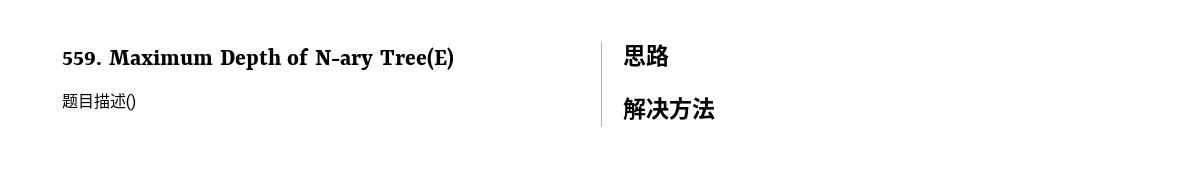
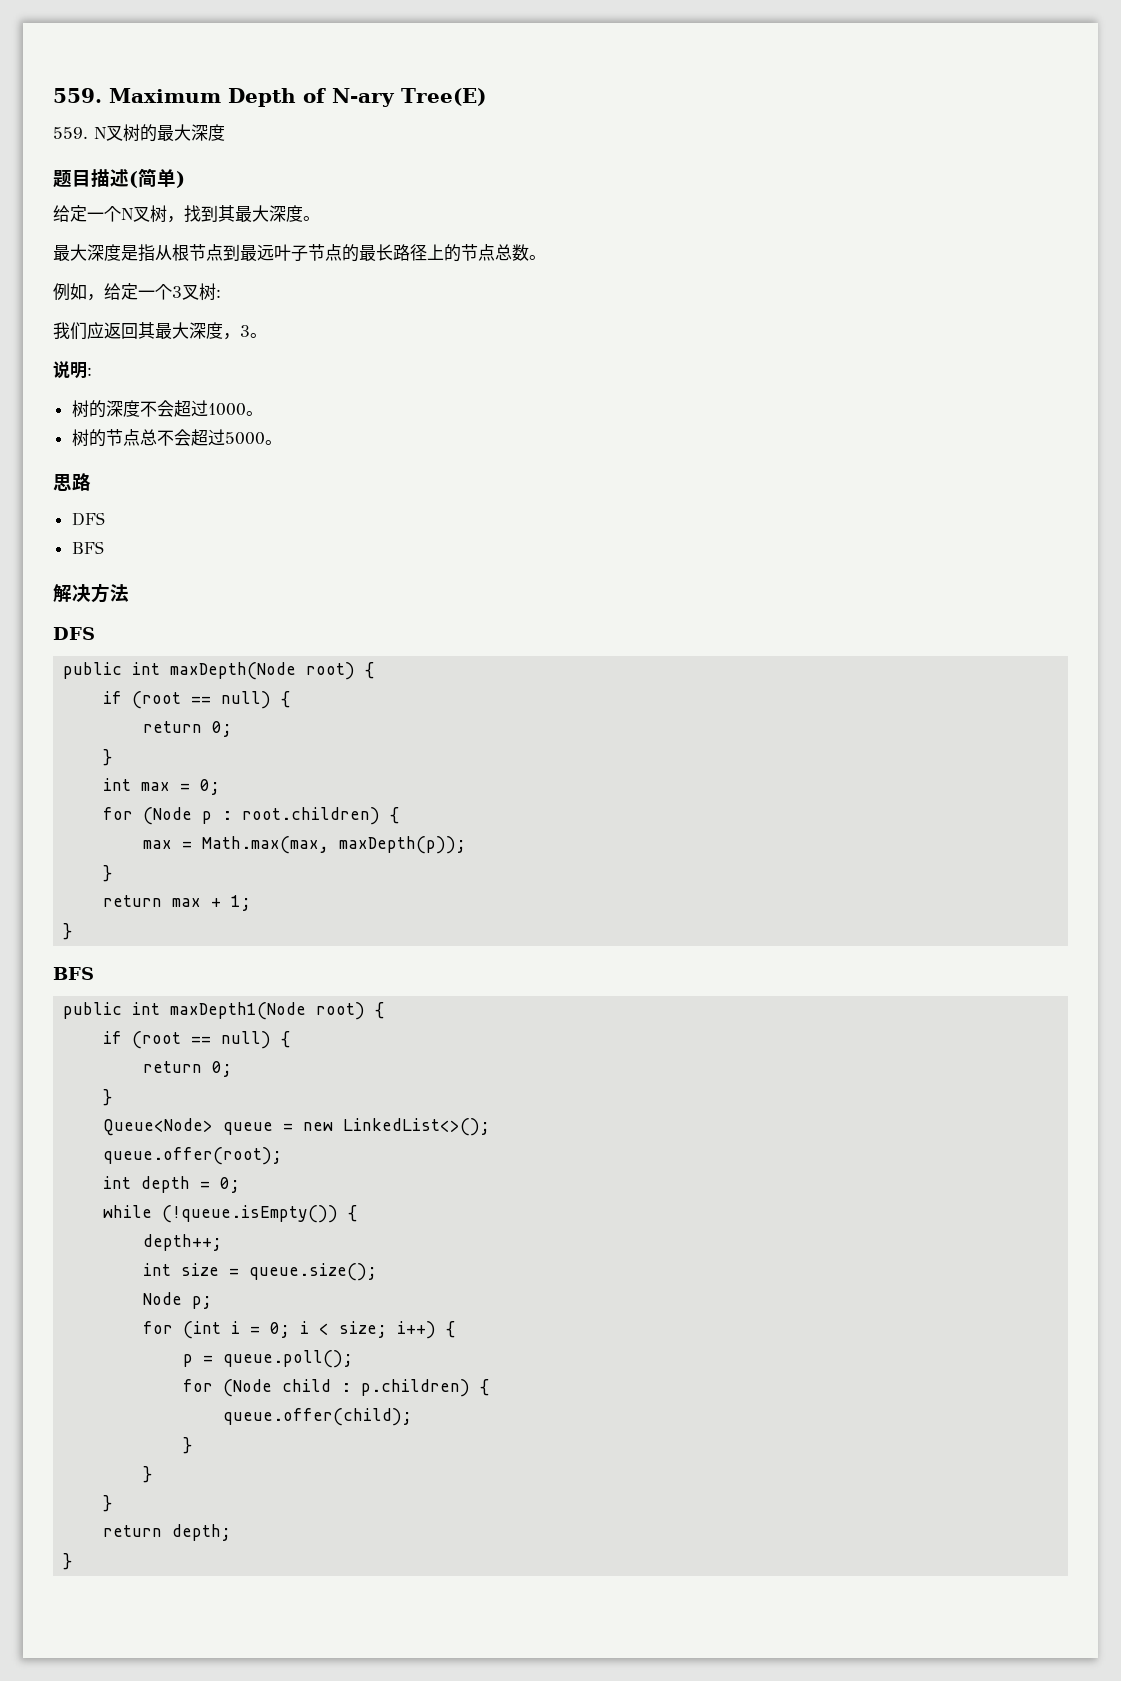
[62,93,136,111] 题目描述() -> [53,124,225,142] [53,168,185,188] [53,205,320,223] [53,244,546,262] [53,283,221,301] [53,322,267,340] [53,361,92,379] [71,400,263,418] [71,429,282,447] 559. N叉树的最大深度 // 题目描述(简单) // 给定一个N叉树，找到其最大深度。 // 最大深度是指从根节点到最远叶子节点的最长路径上的节点总数。 // 例如，给定一个3叉树: // 我们应返回其最大深度，3。 // 说明: // 树的深度不会超过1000。 // 树的节点总不会超过5000。
(669, 55) none -> [71,512,105,526] [71,541,104,554] // DFS // BFS
(715, 108) none -> [53,627,95,640] [63,662,375,680] [103,691,291,709] [143,721,233,737] [103,749,113,766] [103,778,221,795] [103,807,400,825] [143,836,467,854] [103,865,113,882] [103,895,252,911] [63,923,73,940] [53,967,94,980] [63,1002,385,1020] [103,1031,291,1049] [143,1061,233,1077] [103,1089,113,1106] [103,1118,491,1136] [103,1147,283,1165] [103,1176,241,1193] [103,1205,358,1223] [143,1234,223,1251] [143,1263,378,1281] [143,1292,213,1309] [143,1321,456,1339] [183,1350,354,1368] [183,1379,490,1397] [223,1408,413,1426] [183,1437,193,1454] [143,1466,153,1483] [103,1495,113,1512] [103,1524,232,1541] [63,1553,73,1570] // DFS // public int maxDepth(Node root) { // if (root == null) { // return 0; // } // int max = 0; // for (Node p : root.children) { // max = Math.max(max, maxDepth(p)); // } // return max + 1; // } // BFS // public int maxDepth1(Node root) { // if (root == null) { // return 0; // } // Queue<Node> queue = new LinkedList<>(); // queue.offer(root); // int depth = 0; // while (!queue.isEmpty()) { // depth++; // int size = queue.size(); // Node p; // for (int i = 0; i < size; i++) { // p = queue.poll(); // for (Node child : p.children) { // queue.offer(child); // } // } // } // return depth; // }

